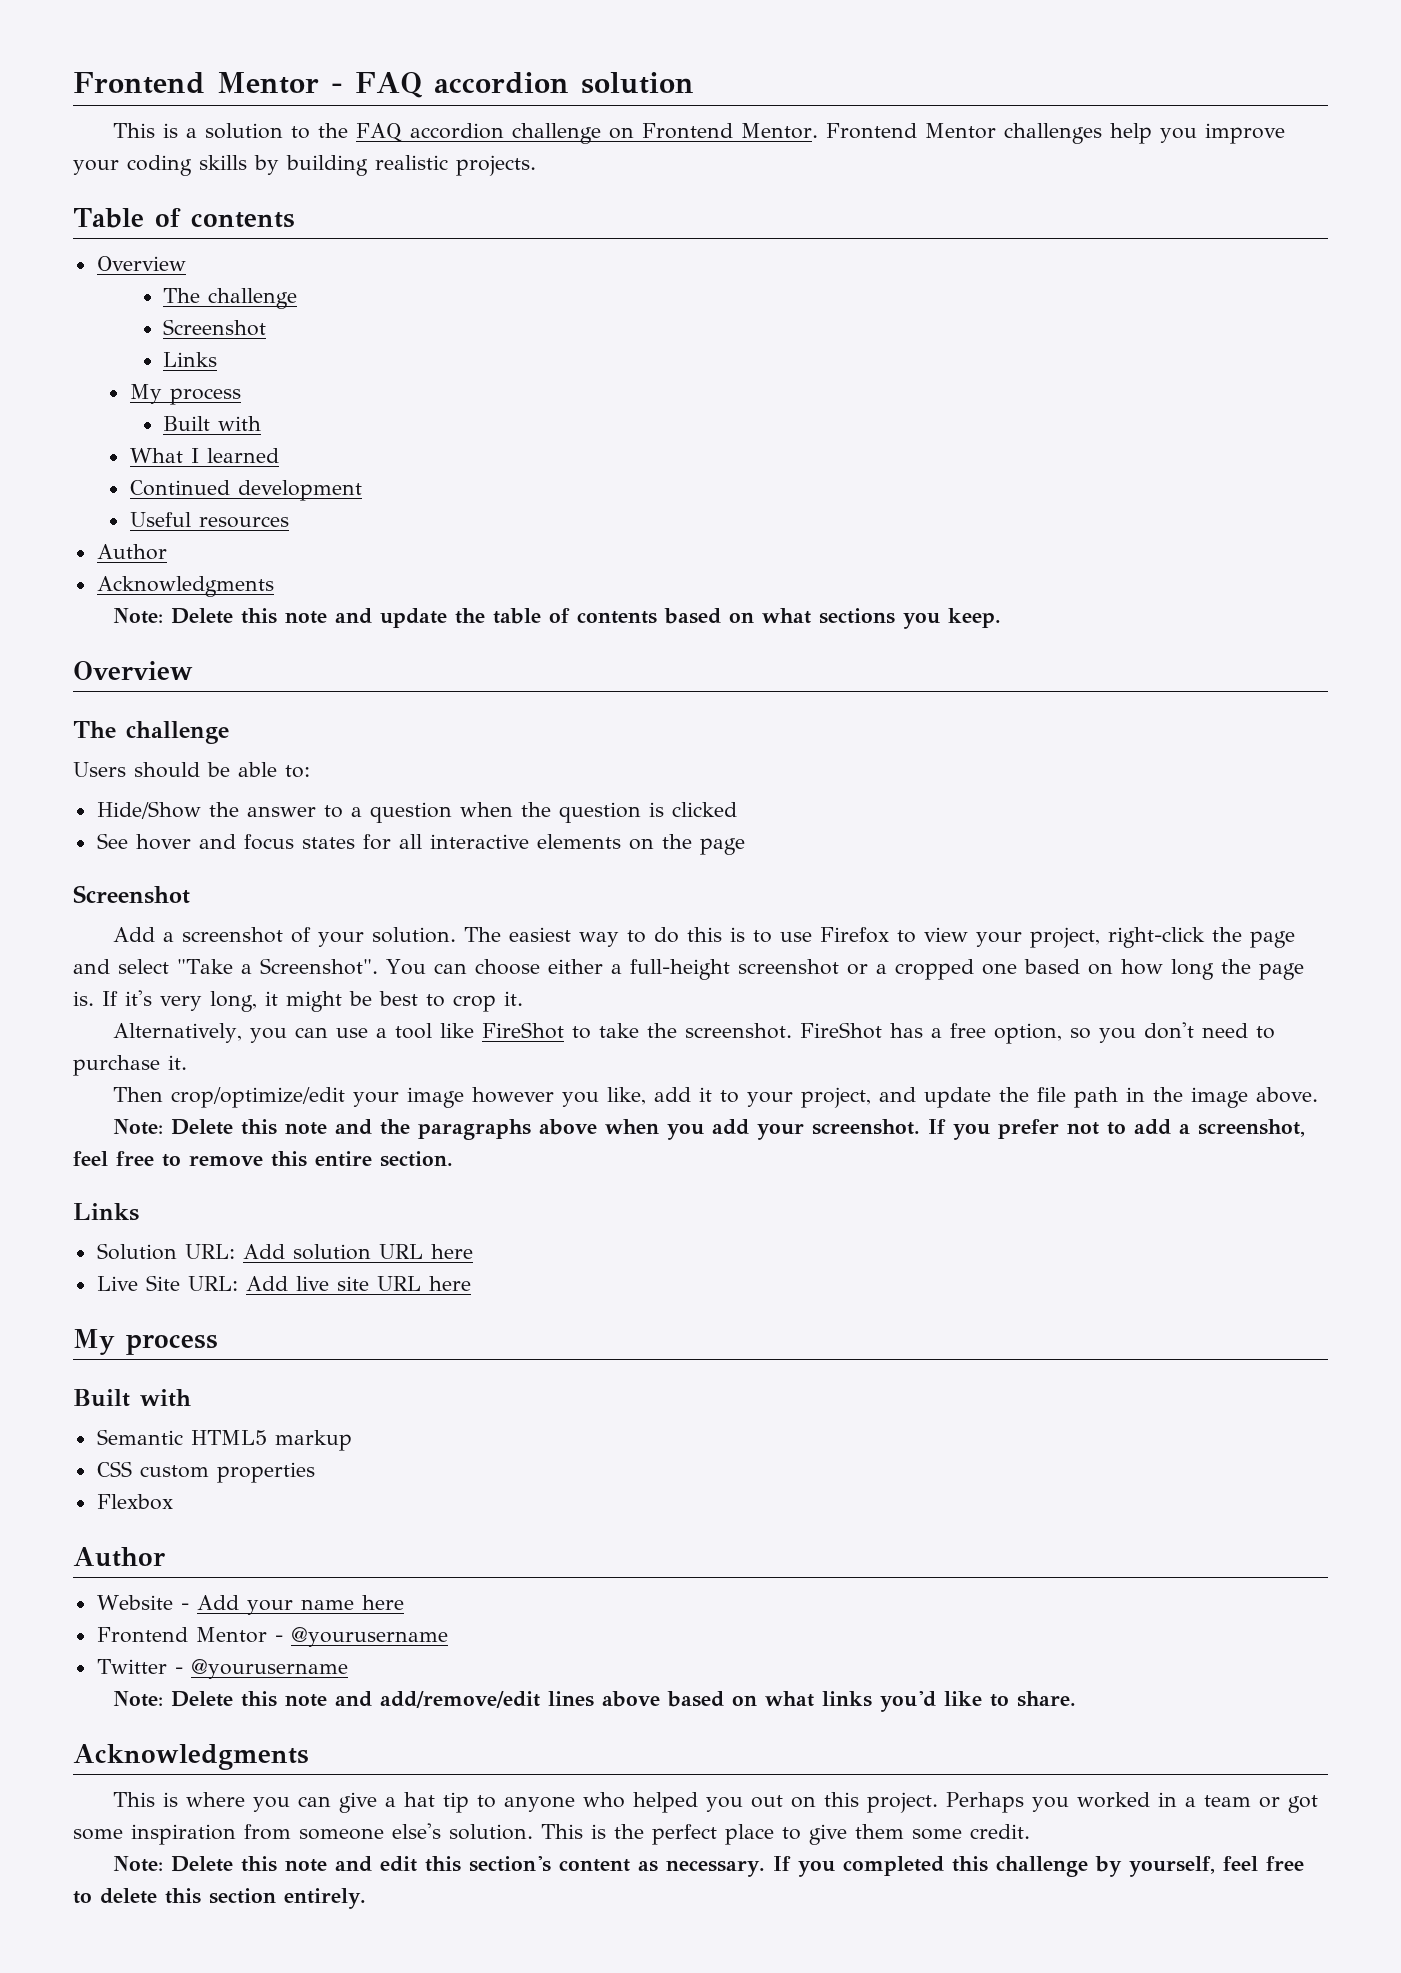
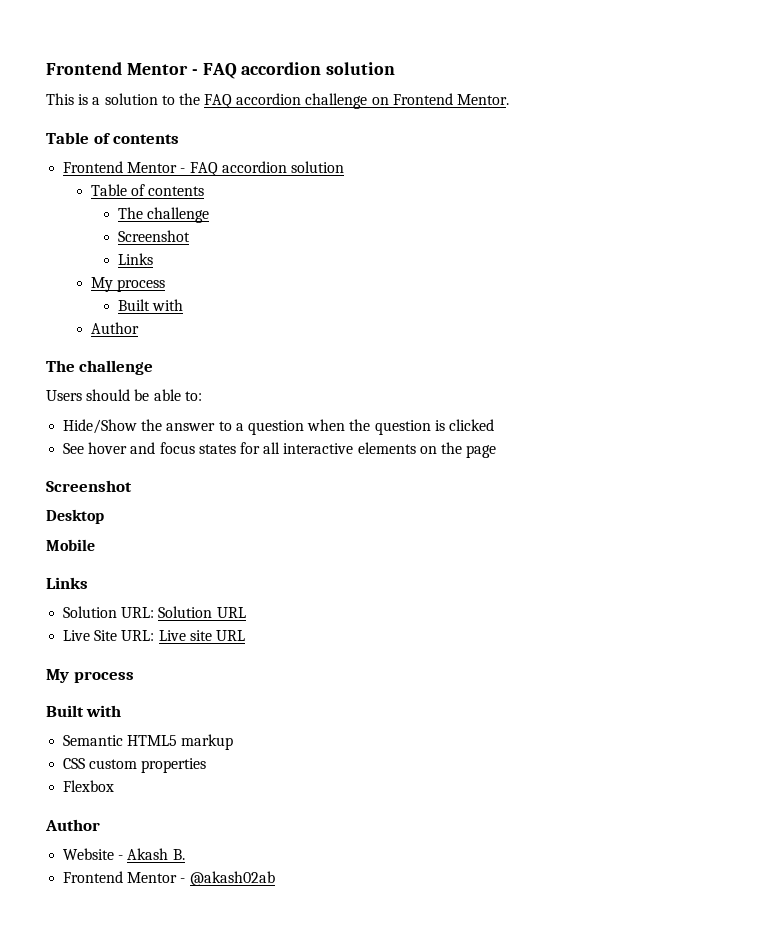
[825,123,1285,144] [73,155,536,176] [73,208,295,228] [96,256,186,271] Frontend Mentor challenges help you improve your coding skills by building realistic projects. // Table of contents // Overview -> [46,132,180,144] [63,161,344,176] [90,184,205,196] // Table of contents // Frontend Mentor - FAQ accordion solution // Table of contents
[129,448,279,463] [129,480,362,501] [129,512,289,528] [96,544,167,560] [96,576,274,597] [112,608,1001,629] [73,661,193,680] What I learned // Continued development // Useful resources // Author // Acknowledgments // Note: Delete this note and update the table of contents based on what sections you keep. // Overview -> [90,322,139,334] Author
[112,927,1295,948] [73,958,1304,980] [73,990,523,1012] [112,1022,1275,1044] [73,1055,187,1076] [112,1087,1318,1108] [112,1119,1305,1140] [73,1151,453,1167] Add a screenshot of your solution. The easiest way to do this is to use Firefox to view your project, right-click the page and select "Take a Screenshot". You can choose either a full-height screenshot or a cropped one based on how long the page is. If it's very long, it might be best to crop it. // Alternatively, you can use a tool like FireShot to take the screenshot. FireShot has a free option, so you don't need to purchase it. // Then crop/optimize/edit your image however you like, add it to your project, and update the file path in the image above. // Note: Delete this note and the paragraphs above when you add your screenshot. If you prefer not to add a screenshot, feel free to remove this entire section. -> [46,509,104,524] [46,539,95,551] Desktop // Mobile
[242,1244,473,1260] Add solution URL here -> [158,606,246,618] Solution URL
[245,1276,329,1291] Add live -> [158,630,186,641] Live
[428,1276,471,1291] here -> (245, 635) none
[196,1595,404,1615] [96,1627,448,1647] [96,1659,348,1679] [112,1690,1076,1712] [73,1744,309,1770] [112,1792,1318,1813] [73,1823,1030,1845] [112,1855,1304,1877] [73,1888,366,1909] Add your name here // Frontend Mentor - @yourusername // Twitter - @yourusername // Note: Delete this note and add/remove/edit lines above based on what links you'd like to share. // Acknowledgments // This is where you can give a hat tip to anyone who helped you out on this project. Perhaps you worked in a team or got some inspiration from someone else's solution. This is the perfect place to give them some credit. // Note: Delete this note and edit this section's content as necessary. If you completed this challenge by yourself, feel free to delete this section entirely. -> [127,848,185,860] [63,871,275,886] Akash B. // Frontend Mentor - @akash02ab

